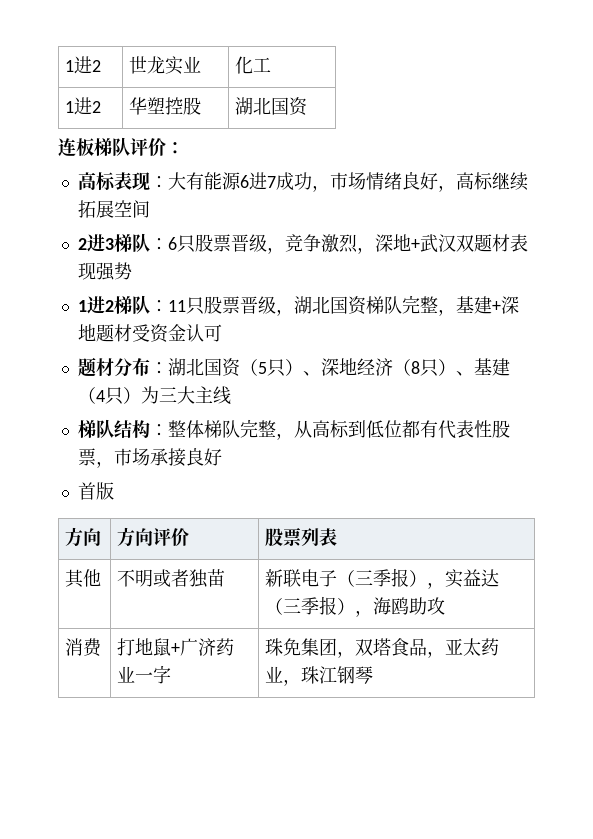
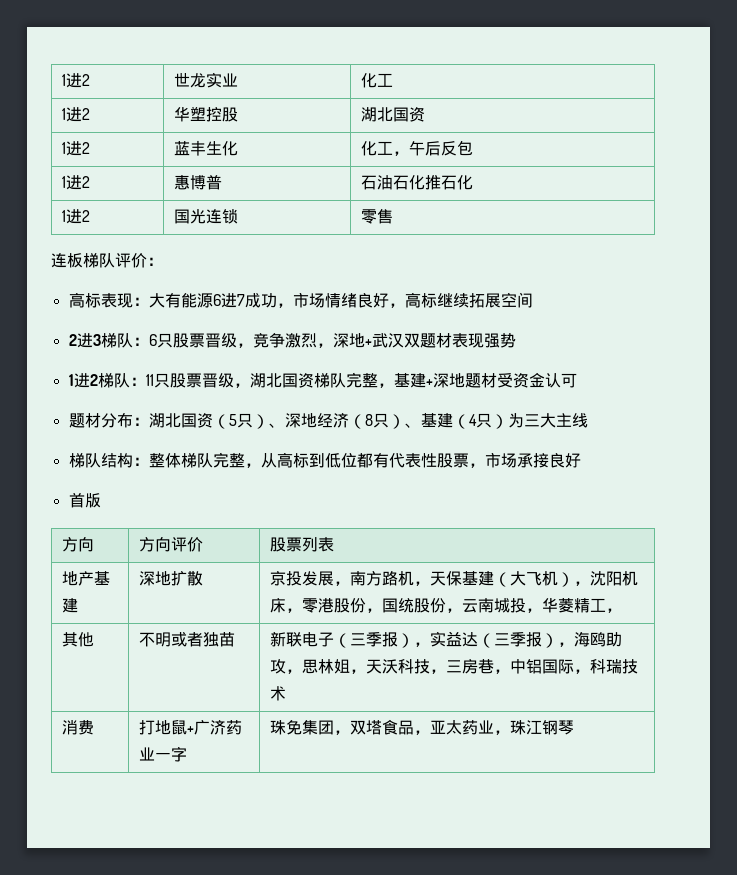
(309, 106) none -> [62,141,91,156] [174,140,239,156] [361,140,474,156] [62,175,91,190] [174,175,223,190] [361,175,474,190] [62,209,91,224] [174,209,239,224] [361,208,394,224] // 1进2 | 蓝丰生化 | 化工，午后反包 // 1进2 | 惠博普 | 石油石化推石化 // 1进2 | 国光连锁 | 零售
(338, 537) none -> [62,571,111,586] [62,598,79,613] [139,571,204,586] [270,571,639,587] [270,598,623,613] // 地产基建 | 深地扩散 | 京投发展，南方路机，天保基建（大飞机），沈阳机床，零港股份，国统股份，云南城投，华菱精工，
(446, 606) none -> [286,659,639,674] [270,686,287,701] ，思林姐，天沃科技，三房巷，中铝国际，科瑞技术

